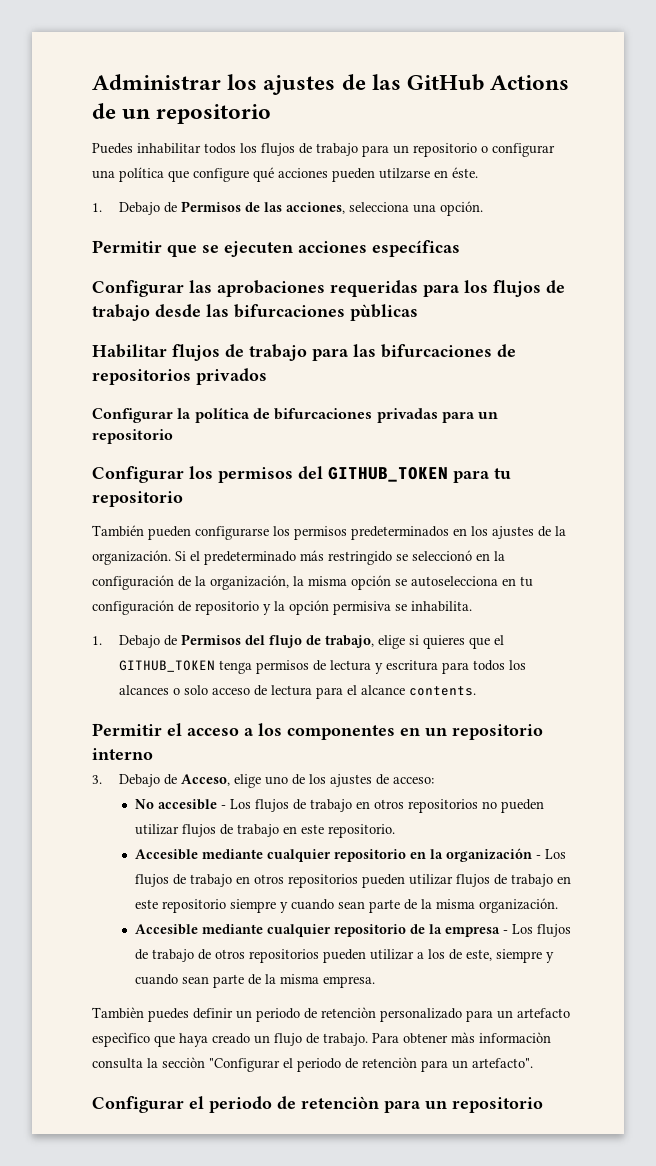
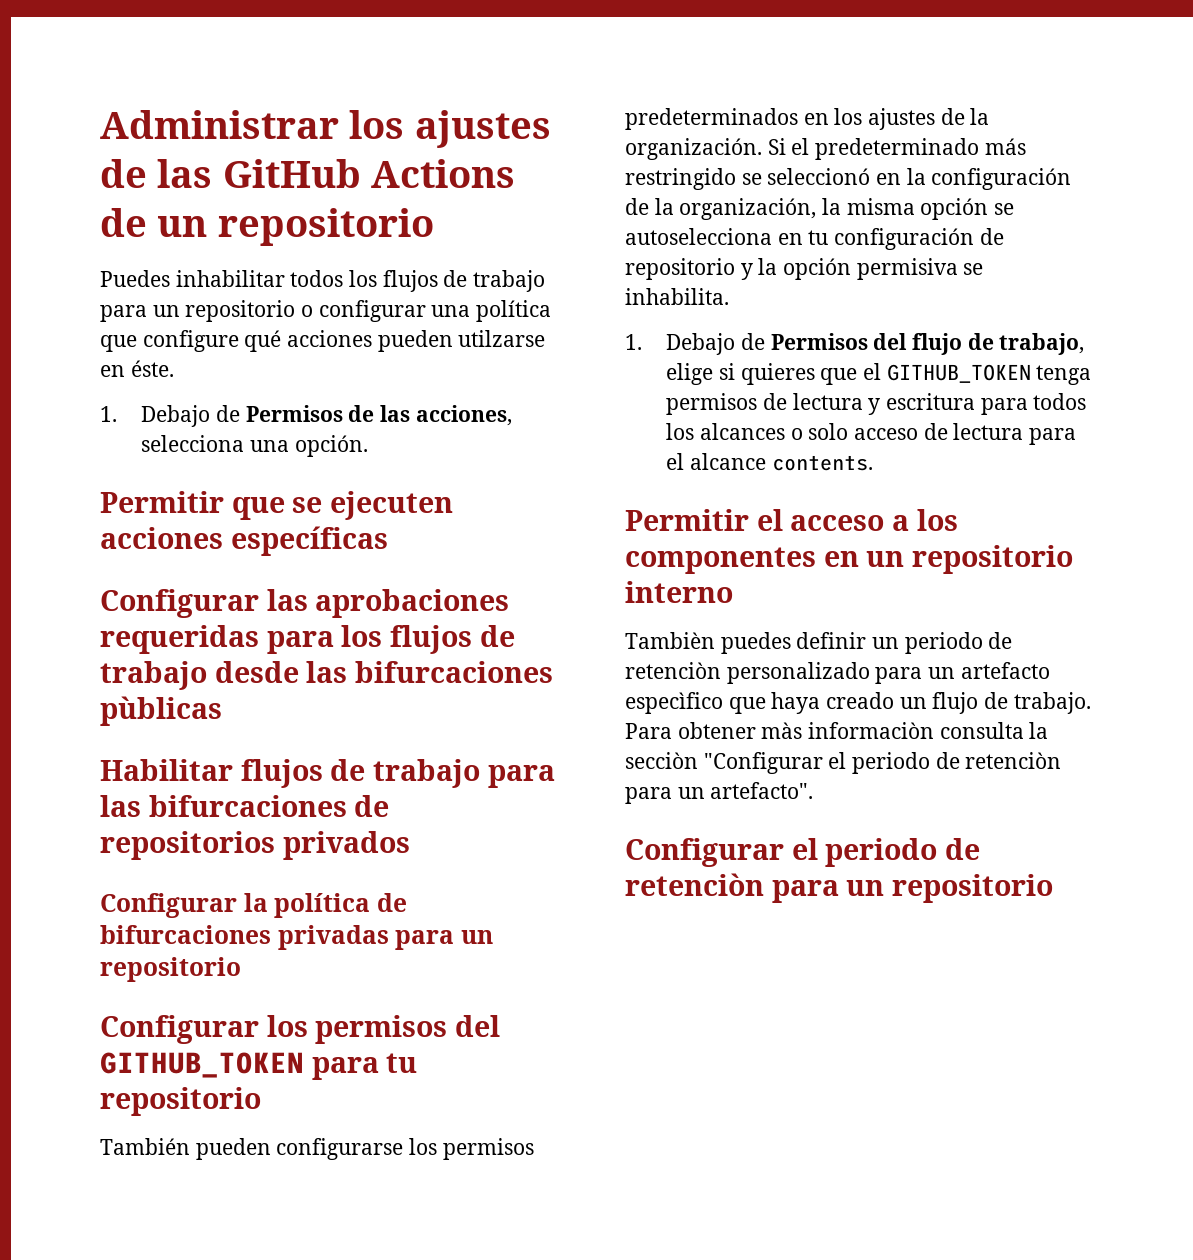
[92,774,434,788] [134,799,544,813] [134,824,395,838] [134,848,566,862] [134,874,571,888] [134,898,558,913] [134,924,571,937] [134,949,554,963] [134,974,375,988] // 3. Debajo de Acceso, elige uno de los ajustes de acceso: // No accesible - Los flujos de trabajo en otros repositorios no pueden utilizar flujos de trabajo en este repositorio. // Accesible mediante cualquier repositorio en la organización - Los flujos de trabajo en otros repositorios pueden utilizar flujos de trabajo en este repositorio siempre y cuando sean parte de la misma organización. // Accesible mediante cualquier repositorio de la empresa - Los flujos de trabajo de otros repositorios pueden utilizar a los de este, siempre y cuando sean parte de la misma empresa. -> (733, 592) none

